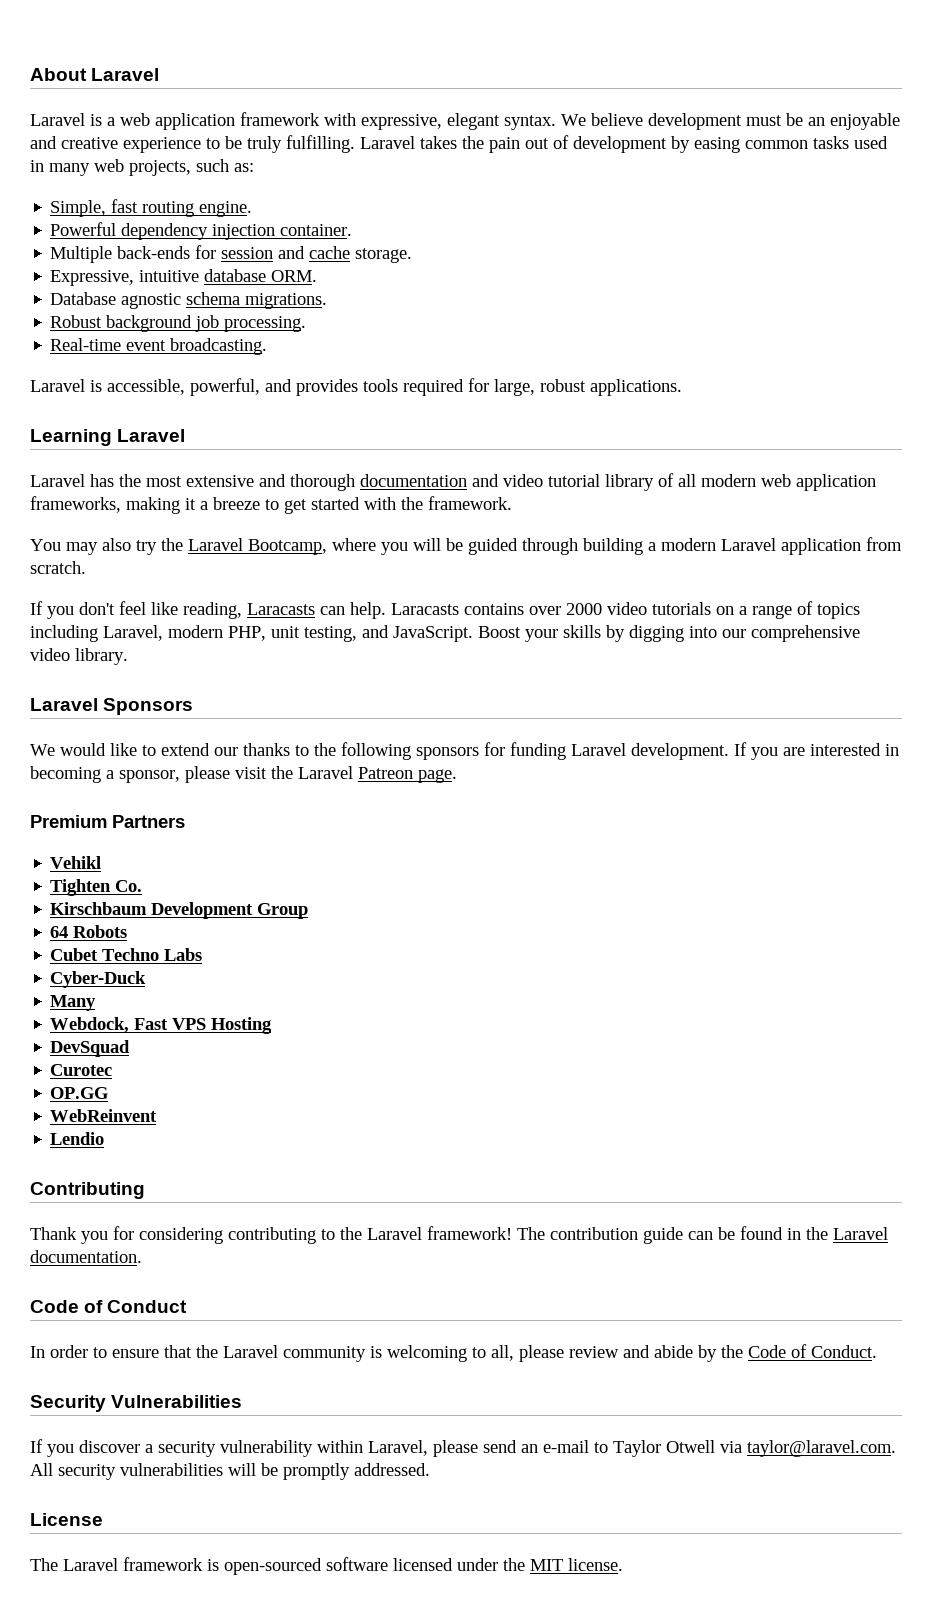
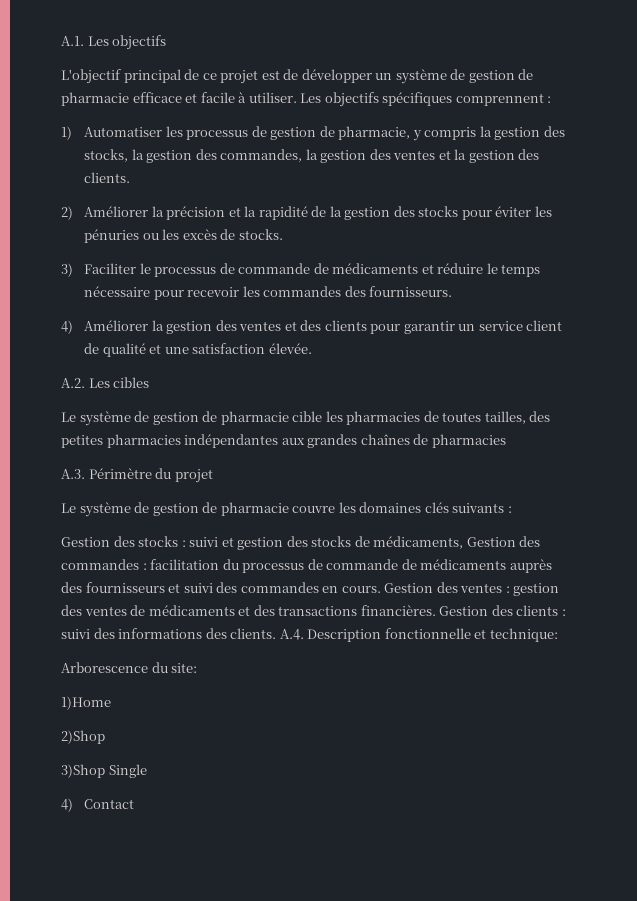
[30,68,160,81] [30,112,900,130] [30,135,888,153] [30,159,254,176] [50,199,253,217] [50,222,353,240] [50,245,413,263] [50,269,318,286] [50,292,328,309] [50,315,307,332] [50,338,268,355] [30,378,682,396] [30,429,186,446] [30,473,876,491] [30,496,512,514] [30,537,902,555] [30,561,86,574] [30,601,860,619] [30,625,860,642] [30,648,128,665] [30,698,194,715] [30,742,899,760] [30,766,457,783] [30,815,185,828] [50,856,102,869] [50,879,143,896] [50,902,309,919] [50,925,128,938] [50,948,203,961] [50,971,147,988] [50,995,97,1011] [50,1017,273,1034] [50,1040,131,1057] [50,1064,113,1076] [50,1087,109,1099] [50,1109,158,1122] [50,1132,105,1145] [30,1182,145,1199] [30,1226,888,1244] [30,1250,142,1263] [30,1300,188,1313] [30,1344,877,1362] [30,1395,243,1412] [30,1439,896,1457] [30,1463,430,1480] [30,1513,103,1526] [30,1557,623,1575] About Laravel // Laravel is a web application framework with expressive, elegant syntax. We believe development must be an enjoyable and creative experience to be truly fulfilling. Laravel takes the pain out of development by easing common tasks used in many web projects, such as: // Simple, fast routing engine. // Powerful dependency injection container. // Multiple back-ends for session and cache storage. // Expressive, intuitive database ORM. // Database agnostic schema migrations. // Robust background job processing. // Real-time event broadcasting. // Laravel is accessible, powerful, and provides tools required for large, robust applications. // Learning Laravel // Laravel has the most extensive and thorough documentation and video tutorial library of all modern web application frameworks, making it a breeze to get started with the framework. // You may also try the Laravel Bootcamp, where you will be guided through building a modern Laravel application from scratch. // If you don't feel like reading, Laracasts can help. Laracasts contains over 2000 video tutorials on a range of topics including Laravel, modern PHP, unit testing, and JavaScript. Boost your skills by digging into our comprehensive video library. // Laravel Sponsors // We would like to extend our thanks to the following sponsors for funding Laravel development. If you are interested in becoming a sponsor, please visit the Laravel Patreon page. // Premium Partners // Vehikl // Tighten Co. // Kirschbaum Development Group // 64 Robots // Cubet Techno Labs // Cyber-Duck // Many // Webdock, Fast VPS Hosting // DevSquad // Curotec // OP.GG // WebReinvent // Lendio // Contributing // Thank you for considering contributing to the Laravel framework! The contribution guide can be found in the Laravel documentation. // Code of Conduct // In order to ensure that the Laravel community is welcoming to all, please review and abide by the Code of Conduct. // Security Vulnerabilities // If you discover a security vulnerability within Laravel, please send an e-mail to Taylor Otwell via taylor@laravel.com. All security vulnerabilities will be promptly addressed. // License // The Laravel framework is open-sourced software licensed under the MIT license. -> [61,35,167,50] [61,69,534,84] [61,92,552,107] [61,126,565,141] [84,149,540,163] [84,172,131,183] [61,206,552,220] [84,229,283,243] [61,263,541,277] [84,286,453,300] [61,320,563,334] [84,343,312,357] [61,377,150,388] [61,411,551,426] [61,434,506,448] [61,468,213,483] [61,502,512,517] [61,536,541,550] [61,559,552,573] [61,582,560,596] [61,605,566,616] [61,628,558,642] [61,662,198,673] [61,696,111,710] [61,730,105,744] [61,764,147,778] [61,798,135,812] A.1. Les objectifs // L'objectif principal de ce projet est de développer un système de gestion de pharmacie efficace et facile à utiliser. Les objectifs spécifiques comprennent : // 1) Automatiser les processus de gestion de pharmacie, y compris la gestion des stocks, la gestion des commandes, la gestion des ventes et la gestion des clients. // 2) Améliorer la précision et la rapidité de la gestion des stocks pour éviter les pénuries ou les excès de stocks. // 3) Faciliter le processus de commande de médicaments et réduire le temps nécessaire pour recevoir les commandes des fournisseurs. // 4) Améliorer la gestion des ventes et des clients pour garantir un service client de qualité et une satisfaction élevée. // A.2. Les cibles // Le système de gestion de pharmacie cible les pharmacies de toutes tailles, des petites pharmacies indépendantes aux grandes chaînes de pharmacies // A.3. Périmètre du projet // Le système de gestion de pharmacie couvre les domaines clés suivants : // Gestion des stocks : suivi et gestion des stocks de médicaments, Gestion des commandes : facilitation du processus de commande de médicaments auprès des fournisseurs et suivi des commandes en cours. Gestion des ventes : gestion des ventes de médicaments et des transactions financières. Gestion des clients : suivi des informations des clients. A.4. Description fonctionnelle et technique: // Arborescence du site: // 1)Home // 2)Shop // 3)Shop Single // 4) Contact

